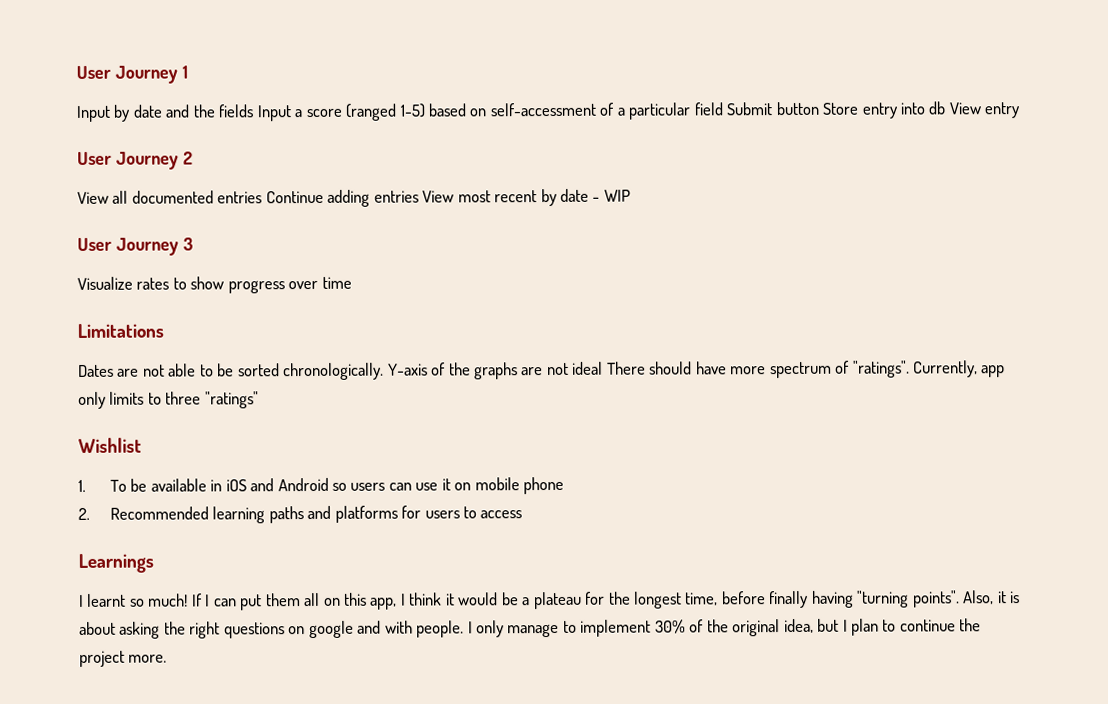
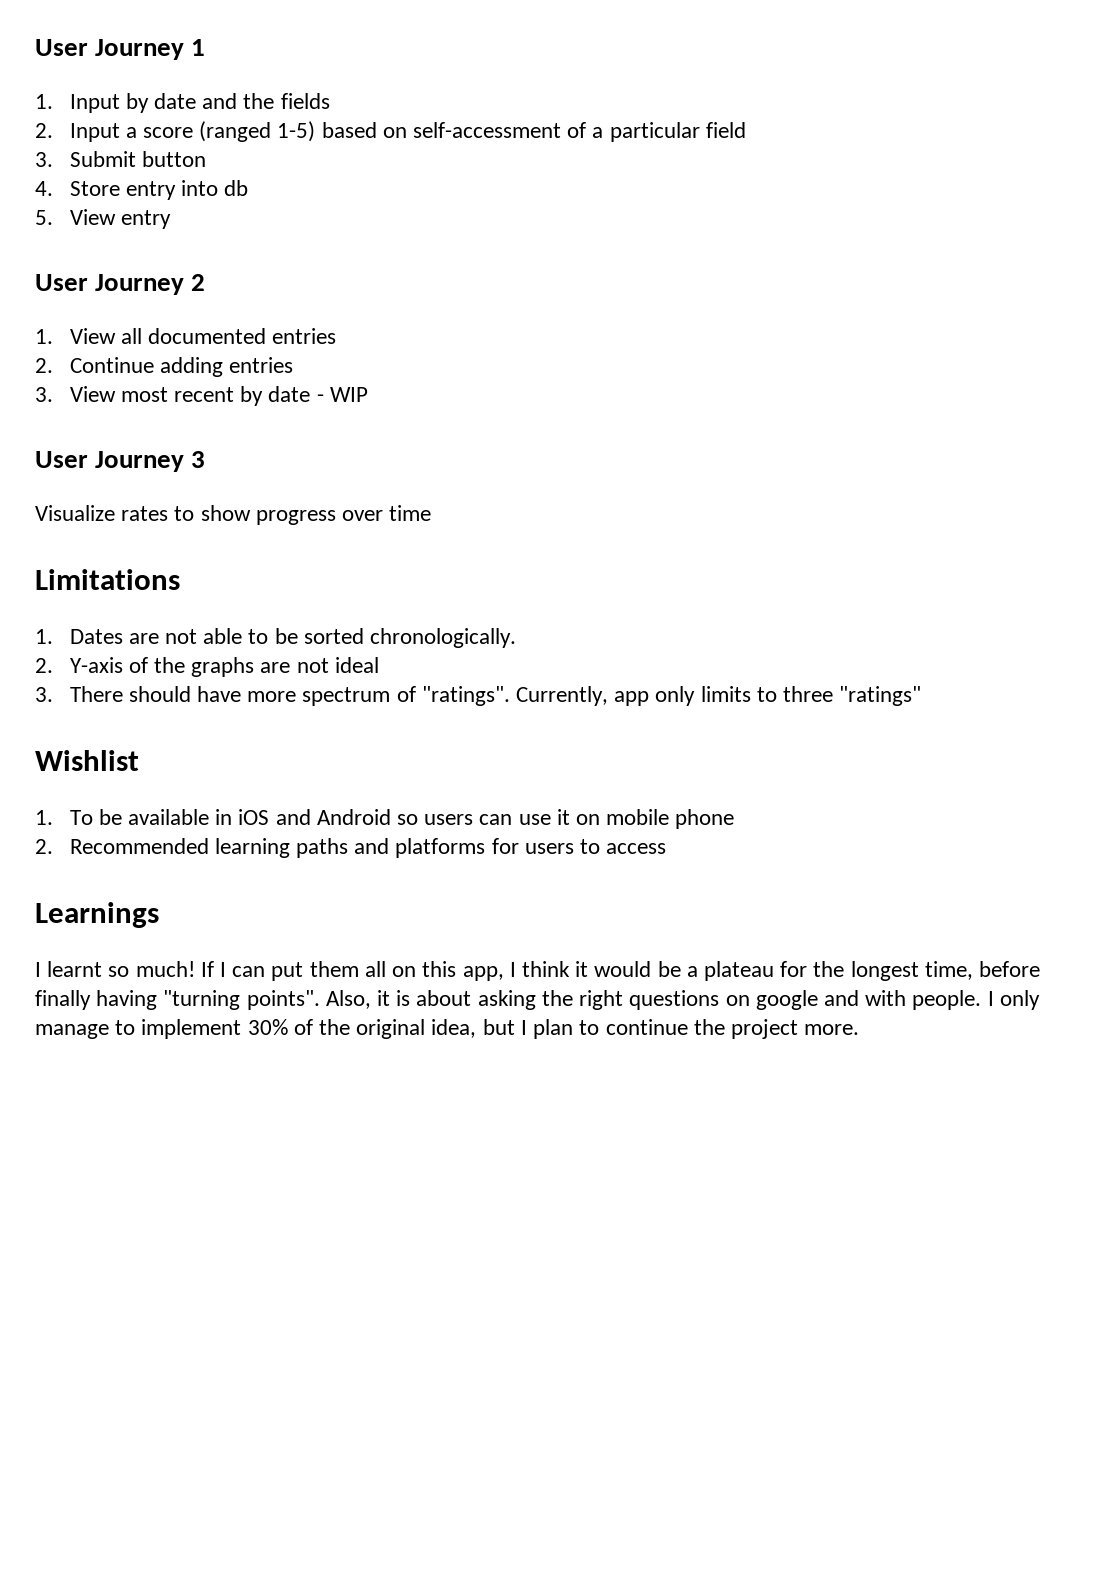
(188, 72) none -> [35,94,53,109] 1.
(255, 111) none -> [35,123,53,138] // 2.
(724, 109) none -> [35,152,53,167] // 3.
(820, 108) none -> [35,181,53,196] // 4.
(947, 108) none -> [35,210,53,225] // 5.
(193, 158) none -> [35,329,53,344] 1.
(263, 197) none -> [35,358,53,373] // 2.
(419, 196) none -> [35,387,53,402] // 3.
(164, 330) none -> [35,629,53,644] 1.
(385, 371) none -> [35,658,53,673] // 2.
(604, 368) none -> [35,687,53,702] // 3.

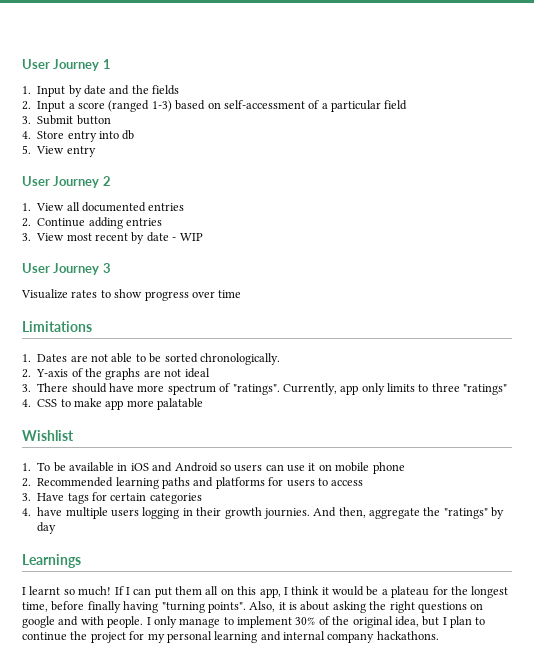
[277,121,316,142] 1-5) -> [151,100,172,112] 1-3)
(922, 696) none -> [22,398,204,410] // 4. CSS to make app more palatable
(667, 848) none -> [22,492,202,504] [22,507,505,519] [37,522,57,534] // 3. Have tags for certain categories // 4. have multiple users logging in their growth journies. And then, aggregate the "ratings" by day
[804,1024,860,1035] more. -> [129,631,439,643] for my personal learning and internal company hackathons.

